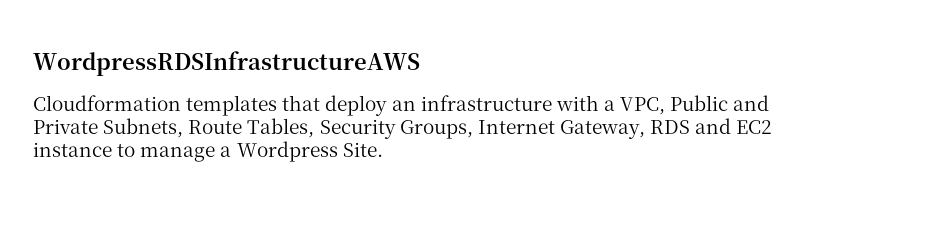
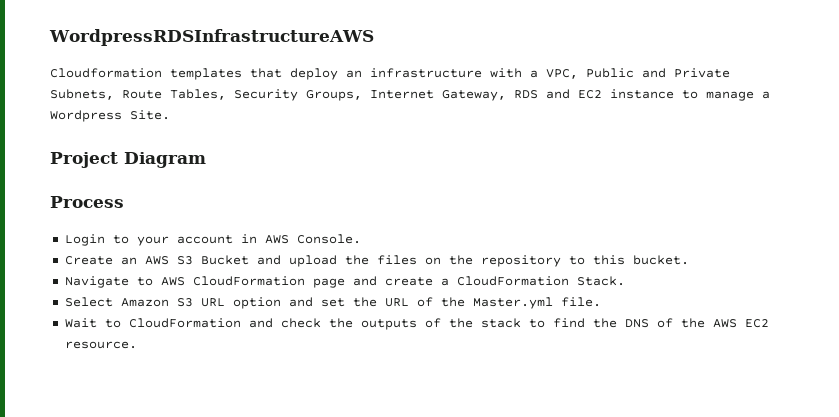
(383, 149) none -> [50,152,206,168] [50,196,124,208] [64,234,361,246] [64,255,689,267] [64,276,625,288] [64,297,601,309] [64,318,769,330] [64,341,137,349] // Project Diagram // Process // Login to your account in AWS Console. // Create an AWS S3 Bucket and upload the files on the repository to this bucket. // Navigate to AWS CloudFormation page and create a CloudFormation Stack. // Select Amazon S3 URL option and set the URL of the Master.yml file. // Wait to CloudFormation and check the outputs of the stack to find the DNS of the AWS EC2 resource.

